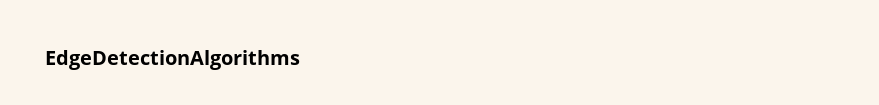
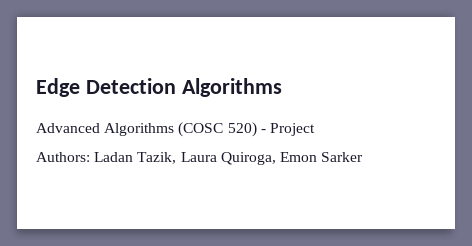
[45,50,300,70] EdgeDetectionAlgorithms -> [36,78,282,97] [36,122,315,137] [36,152,364,165] Edge Detection Algorithms // Advanced Algorithms (COSC 520) - Project // Authors: Ladan Tazik, Laura Quiroga, Emon Sarker

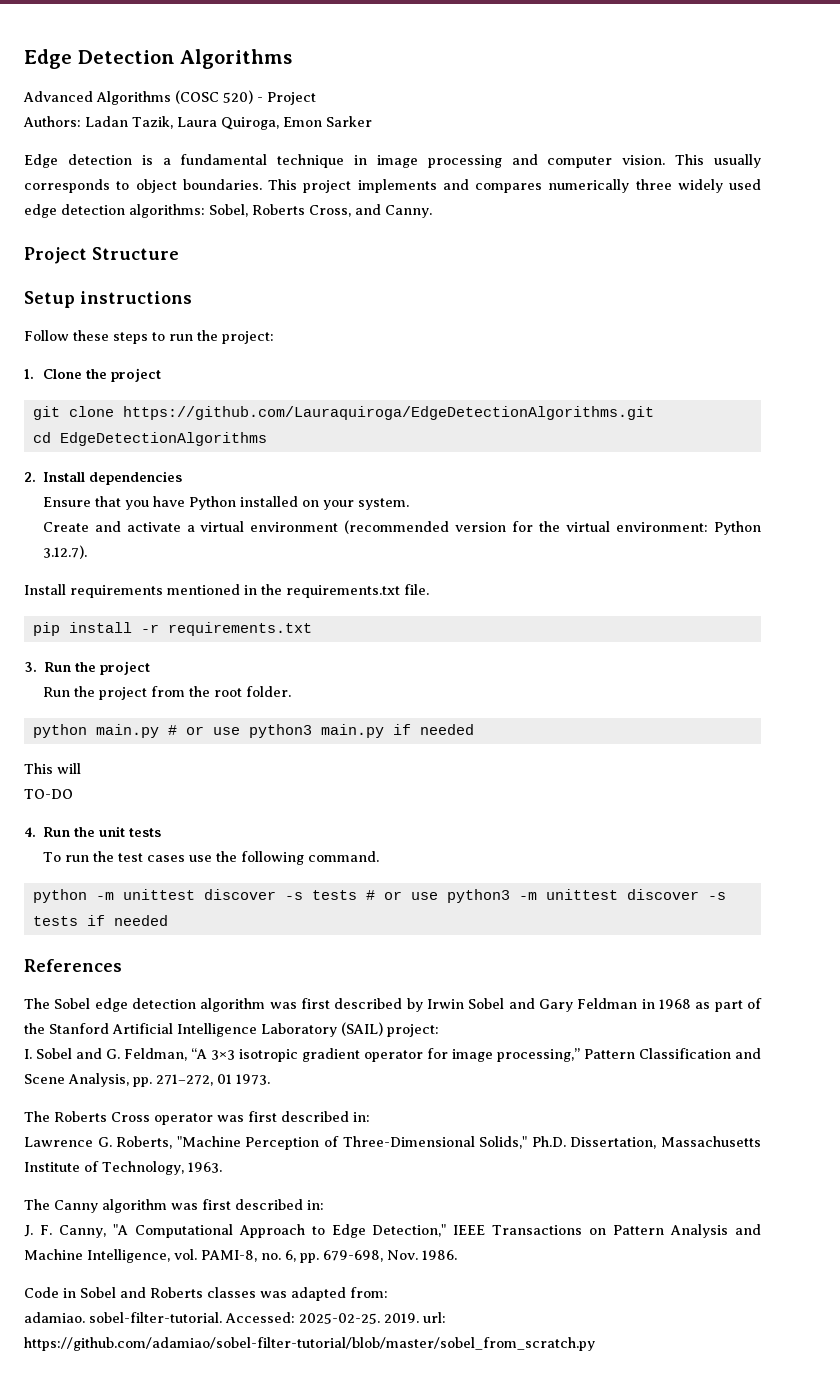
(364, 157) none -> [24,154,761,168] [24,179,761,193] [24,204,432,218] [24,247,179,264] [24,291,192,308] [24,330,274,344] [24,368,161,382] [32,406,654,420] [32,432,267,446] [24,471,183,485] [42,496,409,510] [42,520,761,535] [42,545,87,559] [24,584,429,598] [32,622,312,636] [24,661,151,675] [42,686,291,700] [32,724,474,738] [24,763,81,774] [24,789,73,799] [24,826,162,837] [42,851,379,865] [32,889,726,903] [32,915,168,926] [24,959,122,972] [24,998,763,1012] [24,1022,439,1037] [24,1048,761,1062] [24,1073,270,1087] [24,1111,370,1125] [24,1136,762,1150] [24,1161,222,1175] [24,1199,324,1213] [24,1224,761,1238] [24,1249,457,1263] [24,1287,388,1301] [24,1312,446,1324] [24,1337,595,1351] // Edge detection is a fundamental technique in image processing and computer vision. This usually corresponds to object boundaries. This project implements and compares numerically three widely used edge detection algorithms: Sobel, Roberts Cross, and Canny. // Project Structure // Setup instructions // Follow these steps to run the project: // 1. Clone the project // git clone https://github.com/Lauraquiroga/EdgeDetectionAlgorithms.git // cd EdgeDetectionAlgorithms // 2. Install dependencies // Ensure that you have Python installed on your system. // Create and activate a virtual environment (recommended version for the virtual environment: Python 3.12.7). // Install requirements mentioned in the requirements.txt file. // pip install -r requirements.txt // 3. Run the project // Run the project from the root folder. // python main.py # or use python3 main.py if needed // This will // TO-DO // 4. Run the unit tests // To run the test cases use the following command. // python -m unittest discover -s tests # or use python3 -m unittest discover -s tests if needed // References // The Sobel edge detection algorithm was first described by Irwin Sobel and Gary Feldman in 1968 as part of the Stanford Artificial Intelligence Laboratory (SAIL) project: // I. Sobel and G. Feldman, “A 3×3 isotropic gradient operator for image processing,” Pattern Classification and Scene Analysis, pp. 271–272, 01 1973. // The Roberts Cross operator was first described in: // Lawrence G. Roberts, "Machine Perception of Three-Dimensional Solids," Ph.D. Dissertation, Massachusetts Institute of Technology, 1963. // The Canny algorithm was first described in: // J. F. Canny, "A Computational Approach to Edge Detection," IEEE Transactions on Pattern Analysis and Machine Intelligence, vol. PAMI-8, no. 6, pp. 679-698, Nov. 1986. // Code in Sobel and Roberts classes was adapted from: // adamiao. sobel-filter-tutorial. Accessed: 2025-02-25. 2019. url: https://github.com/adamiao/sobel-filter-tutorial/blob/master/sobel_from_scratch.py

